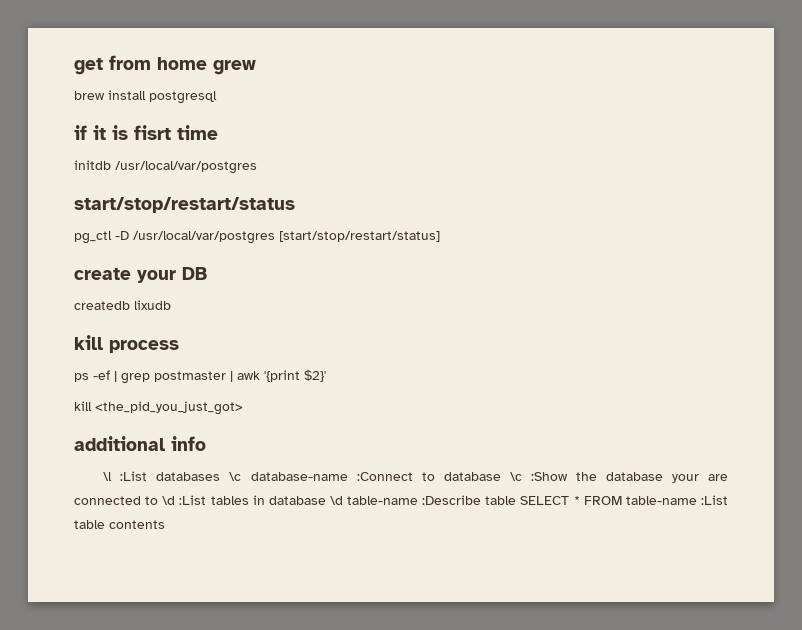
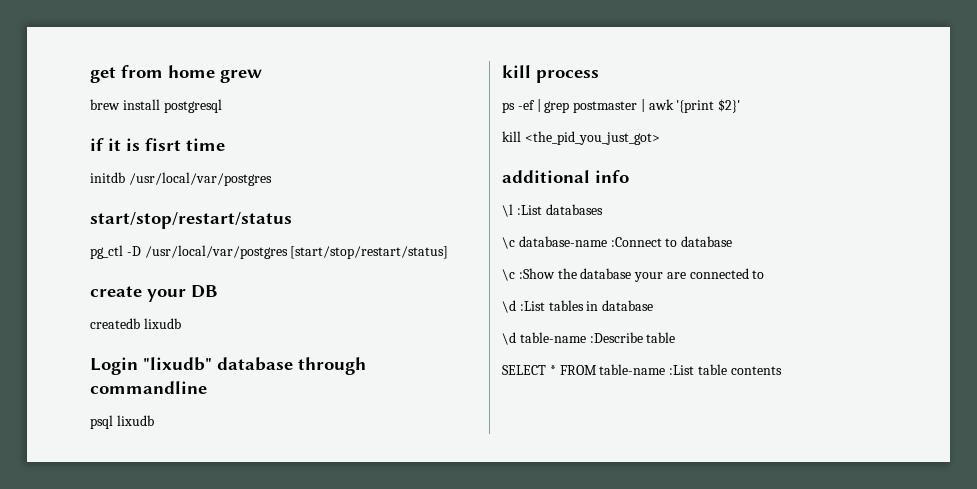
(171, 305) none -> [90,357,366,375] [90,381,207,394] [90,415,154,429] // Login "lixudb" database through commandline // psql lixudb
(221, 476) none -> (603, 209) //
(501, 476) none -> (733, 241) //
(159, 500) none -> (765, 274) //
(326, 500) none -> (654, 305) //
(517, 500) none -> (676, 337) //

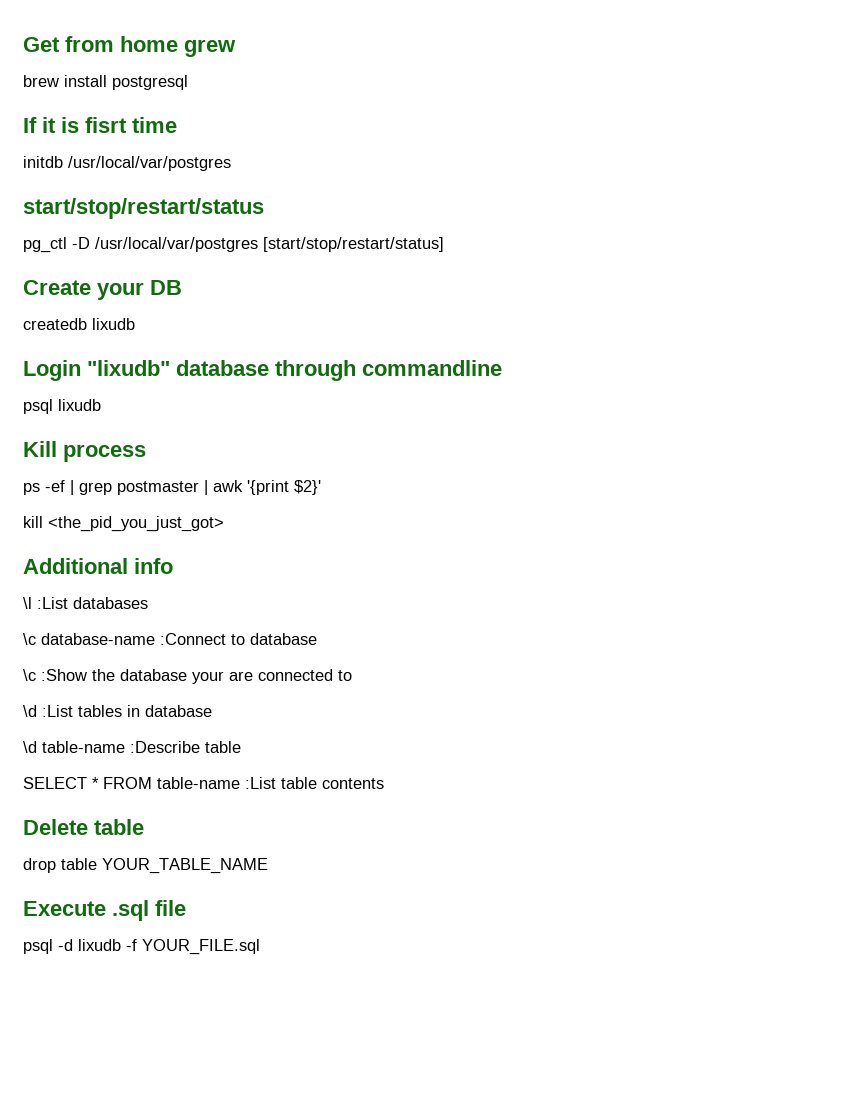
[90,67,116,83] get -> [23,37,60,52] Get
[90,138,104,151] if -> [23,117,37,133] If
[90,286,142,297] create -> [23,280,91,295] Create
[502,65,531,78] kill -> [23,441,57,457] Kill
[502,170,590,183] additional -> [23,558,128,574] Additional
(782, 370) none -> [23,819,144,835] [23,858,268,874] [23,900,186,921] [23,939,260,955] // Delete table // drop table YOUR_TABLE_NAME // Execute .sql file // psql -d lixudb -f YOUR_FILE.sql

